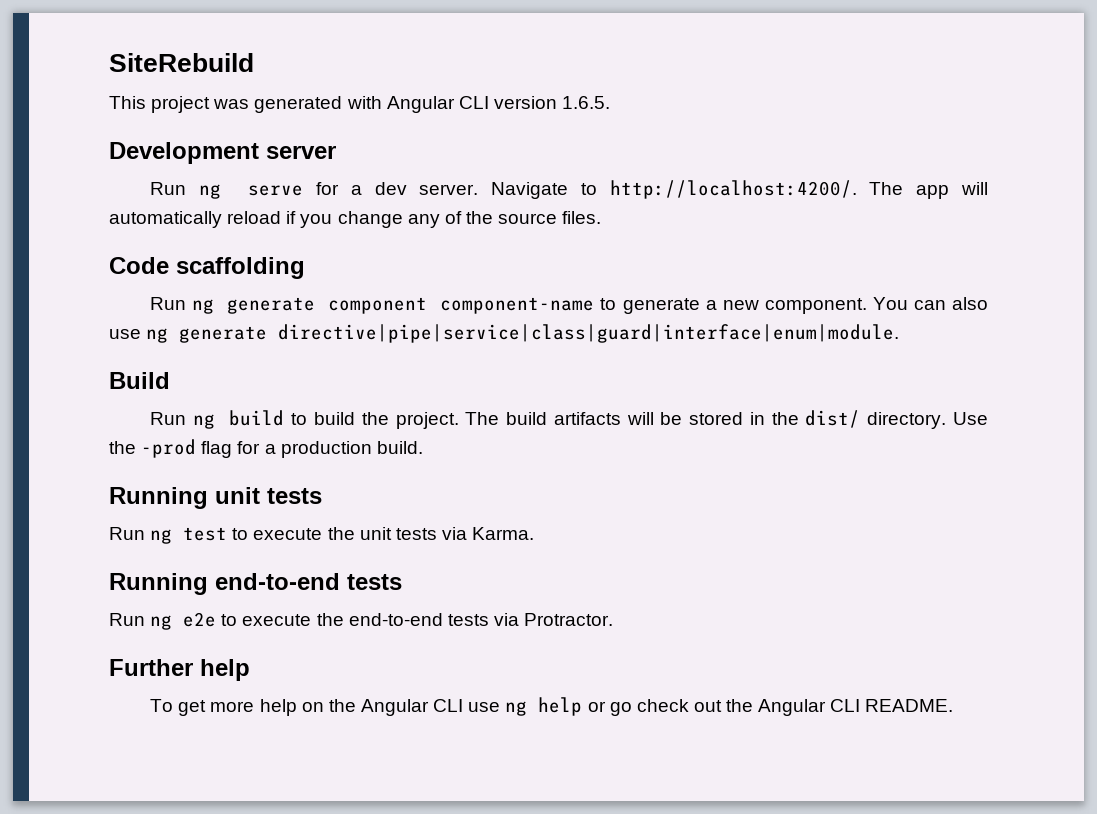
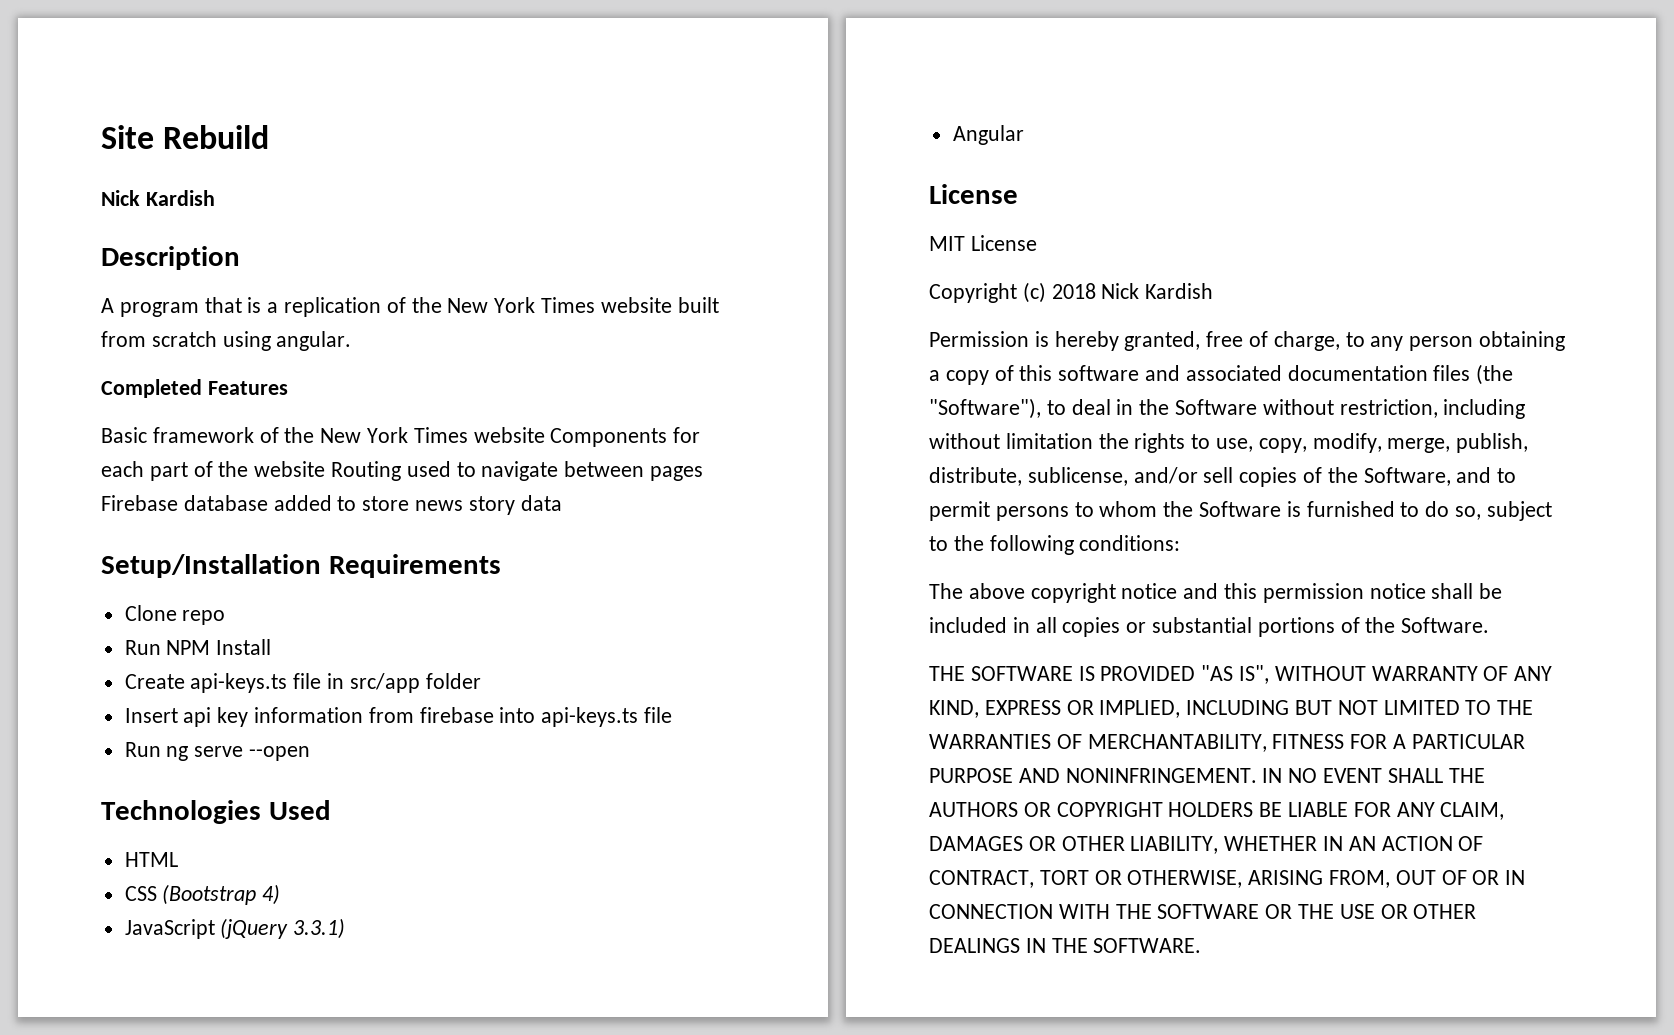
[109,53,254,72] [109,96,611,113] [109,142,336,164] [150,180,988,199] [109,211,602,228] [109,257,305,279] [150,297,988,314] [109,324,900,343] [109,372,170,389] [150,410,989,429] [109,439,423,458] [109,487,322,509] [109,527,535,544] [109,573,402,595] [109,612,614,630] [109,659,250,681] [150,697,954,716] SiteRebuild // This project was generated with Angular CLI version 1.6.5. // Development server // Run ng serve for a dev server. Navigate to http://localhost:4200/. The app will automatically reload if you change any of the source files. // Code scaffolding // Run ng generate component component-name to generate a new component. You can also use ng generate directive|pipe|service|class|guard|interface|enum|module. // Build // Run ng build to build the project. The build artifacts will be stored in the dist/ directory. Use the -prod flag for a production build. // Running unit tests // Run ng test to execute the unit tests via Karma. // Running end-to-end tests // Run ng e2e to execute the end-to-end tests via Protractor. // Further help // To get more help on the Angular CLI use ng help or go check out the Angular CLI README. -> [101,125,270,149] [101,190,215,206] [101,246,240,270] [101,297,719,317] [101,331,352,351] [101,379,288,398] [101,427,701,447] [101,461,704,481] [101,495,562,515] [101,554,501,578] [124,605,226,625] [124,639,272,655] [124,673,481,693] [124,707,673,727] [124,742,311,761] [101,800,331,824] [124,852,178,867] [124,884,281,905] [124,918,346,939] [952,125,1024,145] [929,184,1018,204] [929,235,1037,251] [929,282,1214,303] [929,331,1566,351] [929,364,1514,385] [929,398,1526,419] [929,433,1529,453] [929,467,1517,487] [929,501,1552,521] [929,535,1181,555] [929,583,1503,603] [929,617,1490,637] [929,665,1553,684] [929,700,1534,718] [929,734,1525,752] [929,768,1485,783] [929,802,1505,820] [929,836,1484,854] [929,870,1526,888] [929,904,1477,919] [929,938,1202,953] Site Rebuild // Nick Kardish // Description // A program that is a replication of the New York Times website built from scratch using angular. // Completed Features // Basic framework of the New York Times website Components for each part of the website Routing used to navigate between pages Firebase database added to store news story data // Setup/Installation Requirements // Clone repo // Run NPM Install // Create api-keys.ts file in src/app folder // Insert api key information from firebase into api-keys.ts file // Run ng serve --open // Technologies Used // HTML // CSS (Bootstrap 4) // JavaScript (jQuery 3.3.1) // Angular // License // MIT License // Copyright (c) 2018 Nick Kardish // Permission is hereby granted, free of charge, to any person obtaining a copy of this software and associated documentation files (the "Software"), to deal in the Software without restriction, including without limitation the rights to use, copy, modify, merge, publish, distribute, sublicense, and/or sell copies of the Software, and to permit persons to whom the Software is furnished to do so, subject to the following conditions: // The above copyright notice and this permission notice shall be included in all copies or substantial portions of the Software. // THE SOFTWARE IS PROVIDED "AS IS", WITHOUT WARRANTY OF ANY KIND, EXPRESS OR IMPLIED, INCLUDING BUT NOT LIMITED TO THE WARRANTIES OF MERCHANTABILITY, FITNESS FOR A PARTICULAR PURPOSE AND NONINFRINGEMENT. IN NO EVENT SHALL THE AUTHORS OR COPYRIGHT HOLDERS BE LIABLE FOR ANY CLAIM, DAMAGES OR OTHER LIABILITY, WHETHER IN AN ACTION OF CONTRACT, TORT OR OTHERWISE, ARISING FROM, OUT OF OR IN CONNECTION WITH THE SOFTWARE OR THE USE OR OTHER DEALINGS IN THE SOFTWARE.

